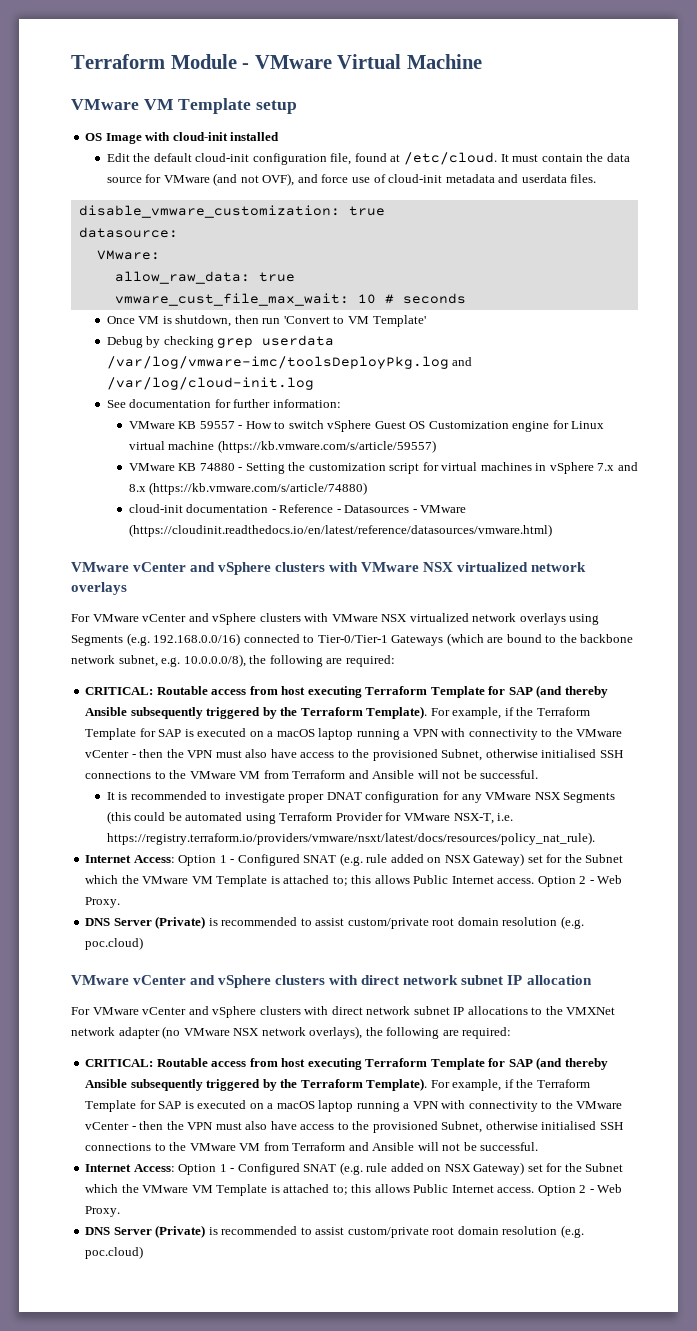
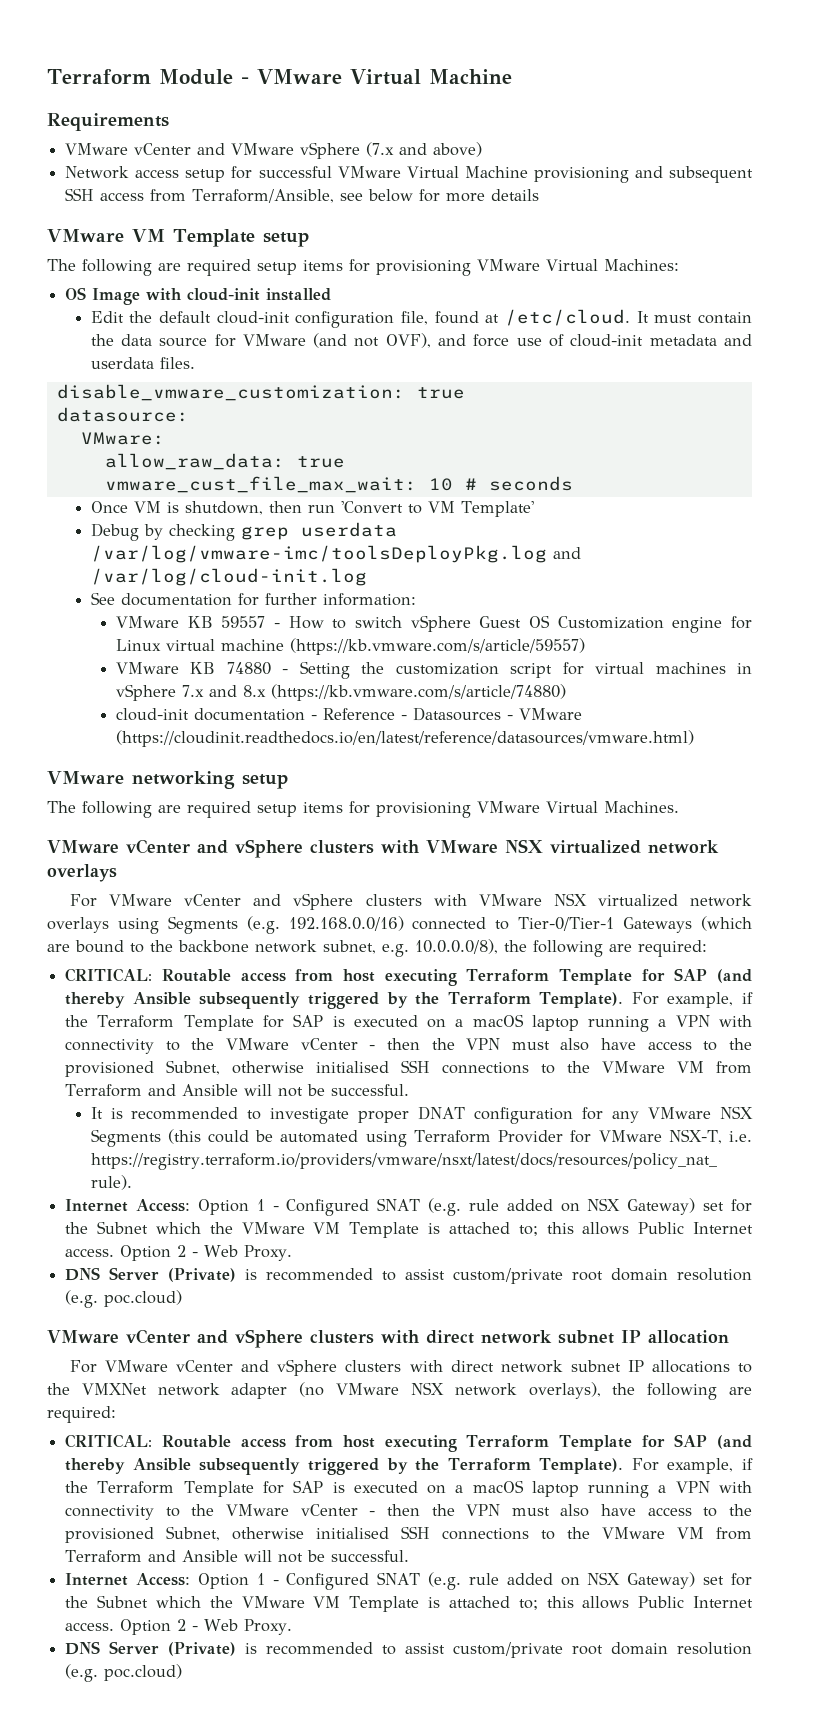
[71,98,298,114] VMware VM Template setup -> [47,113,169,131] [65,142,483,159] [65,166,754,183] [65,188,540,203] [47,229,309,247] [47,259,679,276] Requirements // VMware vCenter and VMware vSphere (7.x and above) // Network access setup for successful VMware Virtual Machine provisioning and subsequent SSH access from Terraform/Ansible, see below for more details // VMware VM Template setup // The following are required setup items for provisioning VMware Virtual Machines:
(552, 530) none -> [47,771,288,789] [47,801,679,818] // VMware networking setup // The following are required setup items for provisioning VMware Virtual Machines.

